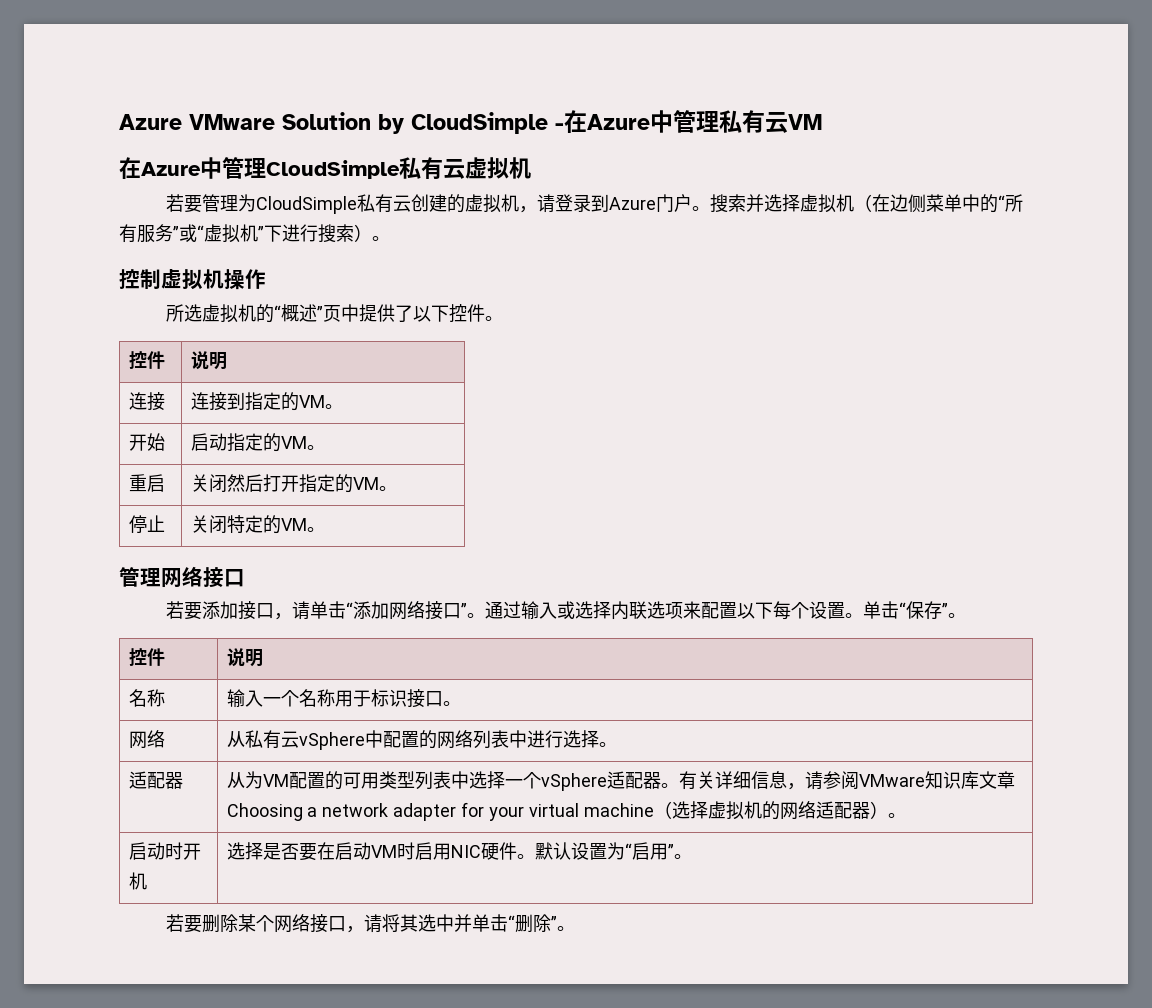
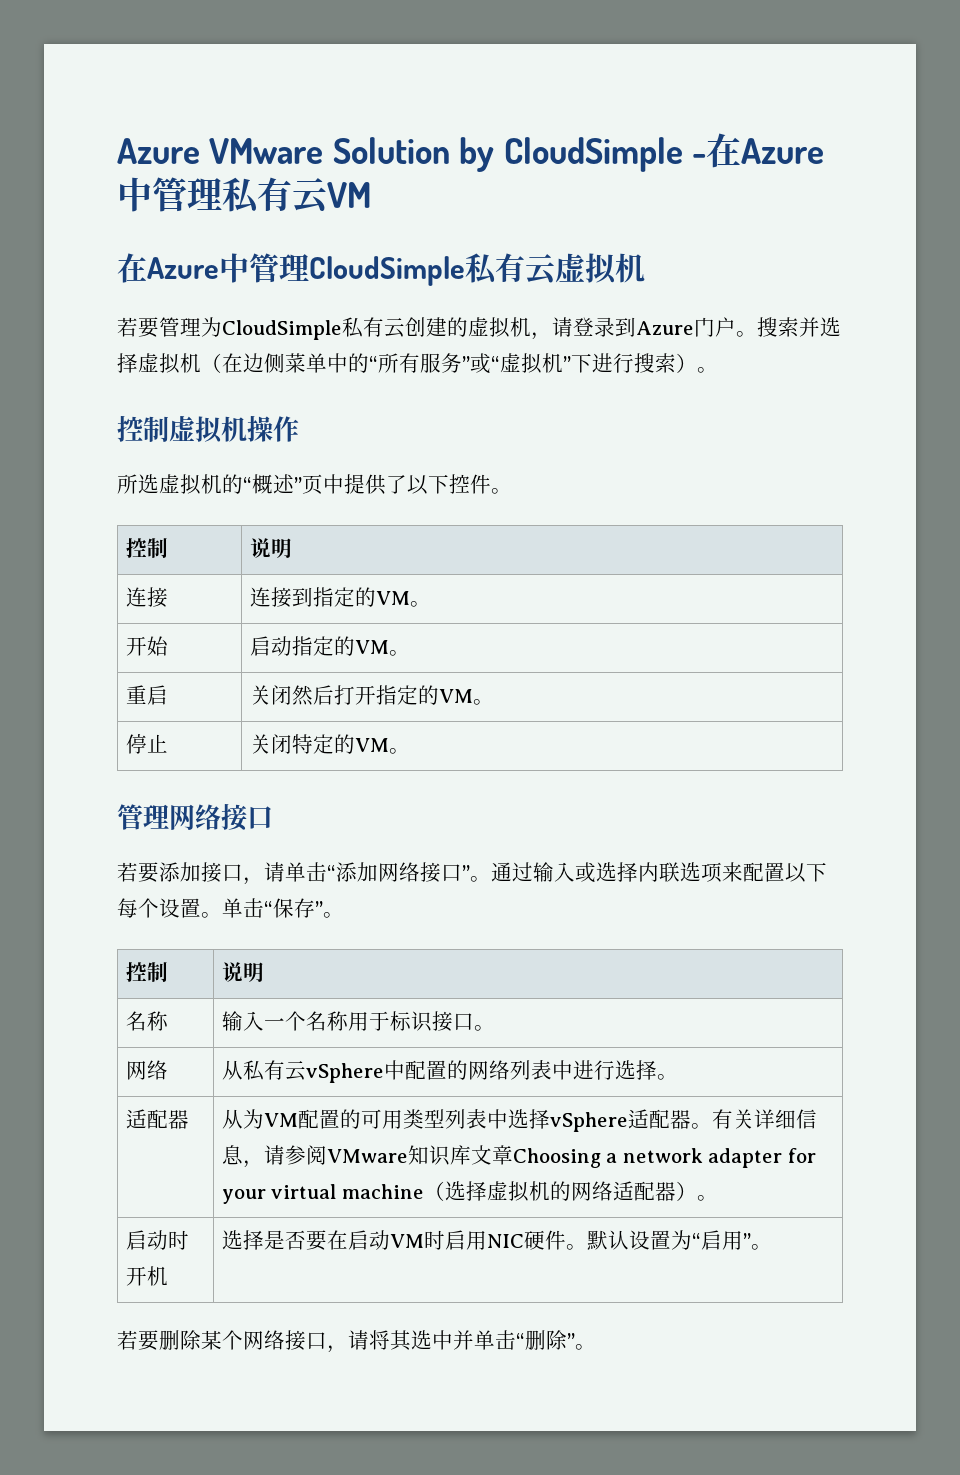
[146,351,165,369] 件 -> [146,538,168,558] 制
[146,648,165,666] 件 -> [146,962,168,982] 制
[504,772,541,789] 一个 -> (550, 1119) none

